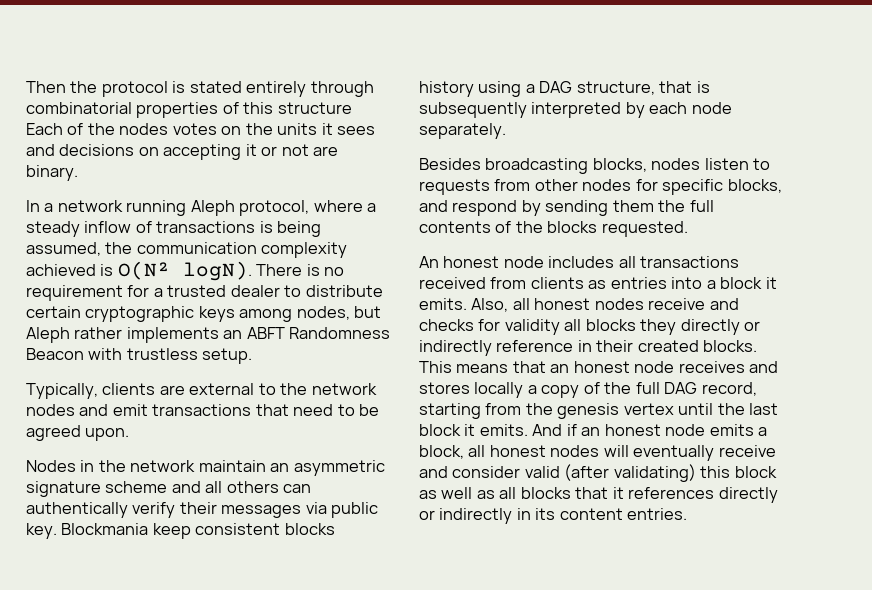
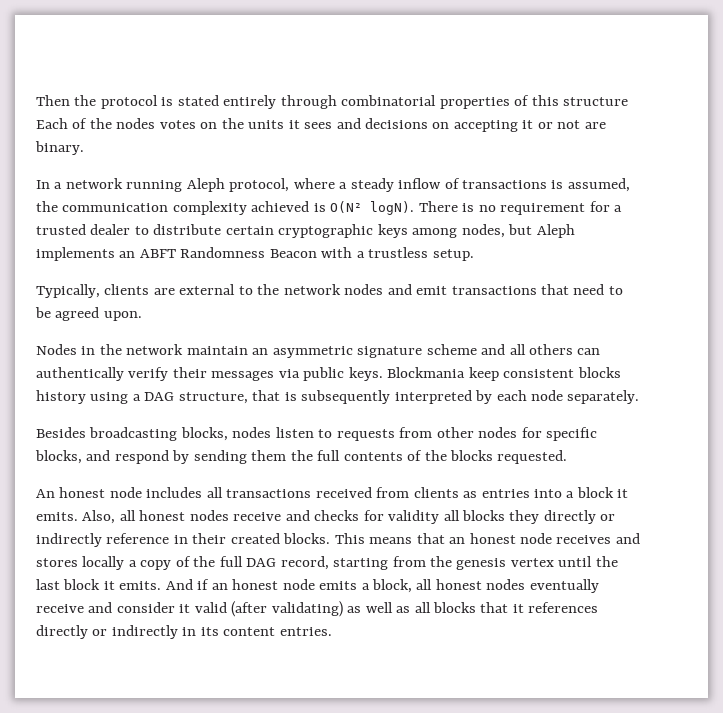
[277,221,322,237] being -> (564, 184) none
[74,327,123,339] rather -> (575, 231) none
(123, 354) none -> [356,251,365,258] a
[26,523,57,539] key. -> [348,367,383,381] keys.
[603,445,629,457] will -> (526, 584) none
(521, 472) none -> [179,604,191,613] it
[700,466,777,478] this block -> (343, 609) none

